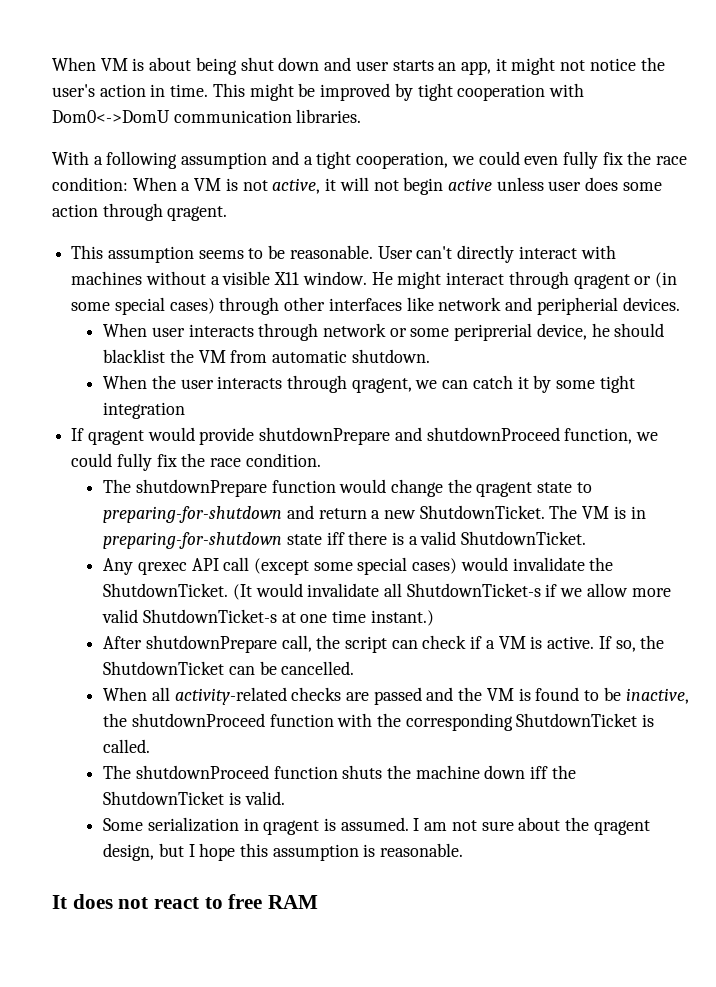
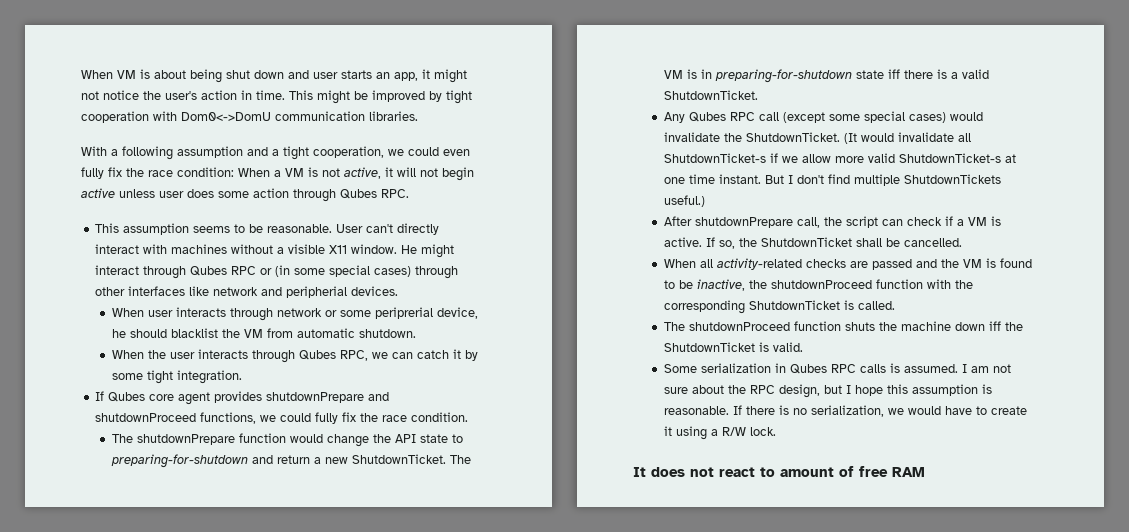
[167,206,228,221] qragent. -> [340,189,409,199] Qubes RPC.
[573,274,630,289] qragent -> [190,266,257,276] Qubes RPC
[351,378,412,393] qragent, -> [298,350,368,361] Qubes RPC,
[103,402,186,419] [71,427,255,445] integration // If qragent would provide -> [176,370,242,384] [95,391,263,405] integration. // If Qubes core agent provides
[564,428,633,444] function, -> [200,412,257,424] functions,
[476,482,533,497] qragent -> [394,434,416,443] API
[137,558,219,575] qrexec API -> [688,112,755,122] Qubes RPC
[370,610,434,626] instant.) -> [718,174,1001,186] [663,195,705,207] instant. But I don't find multiple ShutdownTickets useful.)
[228,666,255,675] can -> [855,238,882,247] shall
[263,820,320,835] qragent -> [789,364,886,374] Qubes RPC calls
[593,820,650,835] qragent -> [749,385,775,394] RPC
(464, 850) none -> [732,405,1027,417] [663,426,776,440] If there is no serialization, we would have to create it using a R/W lock.
(223, 903) none -> [780,466,854,477] amount of

